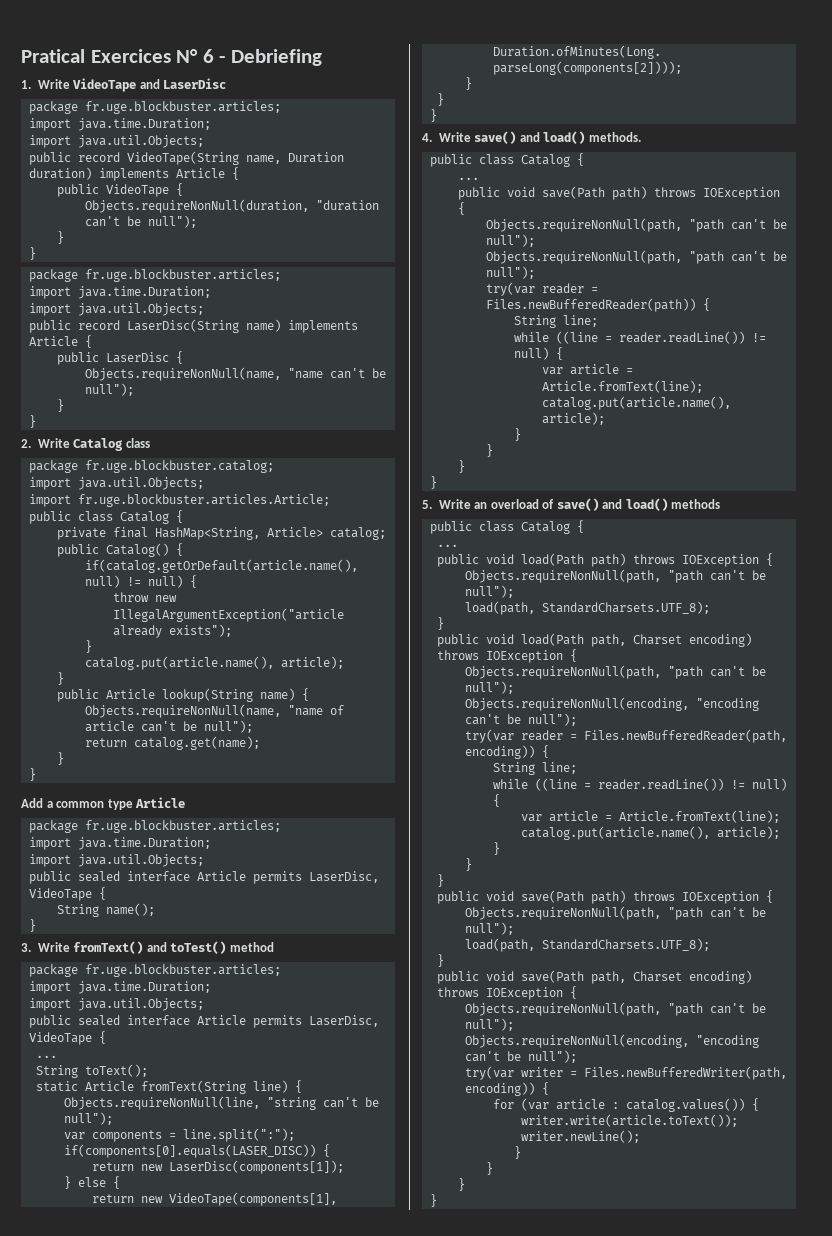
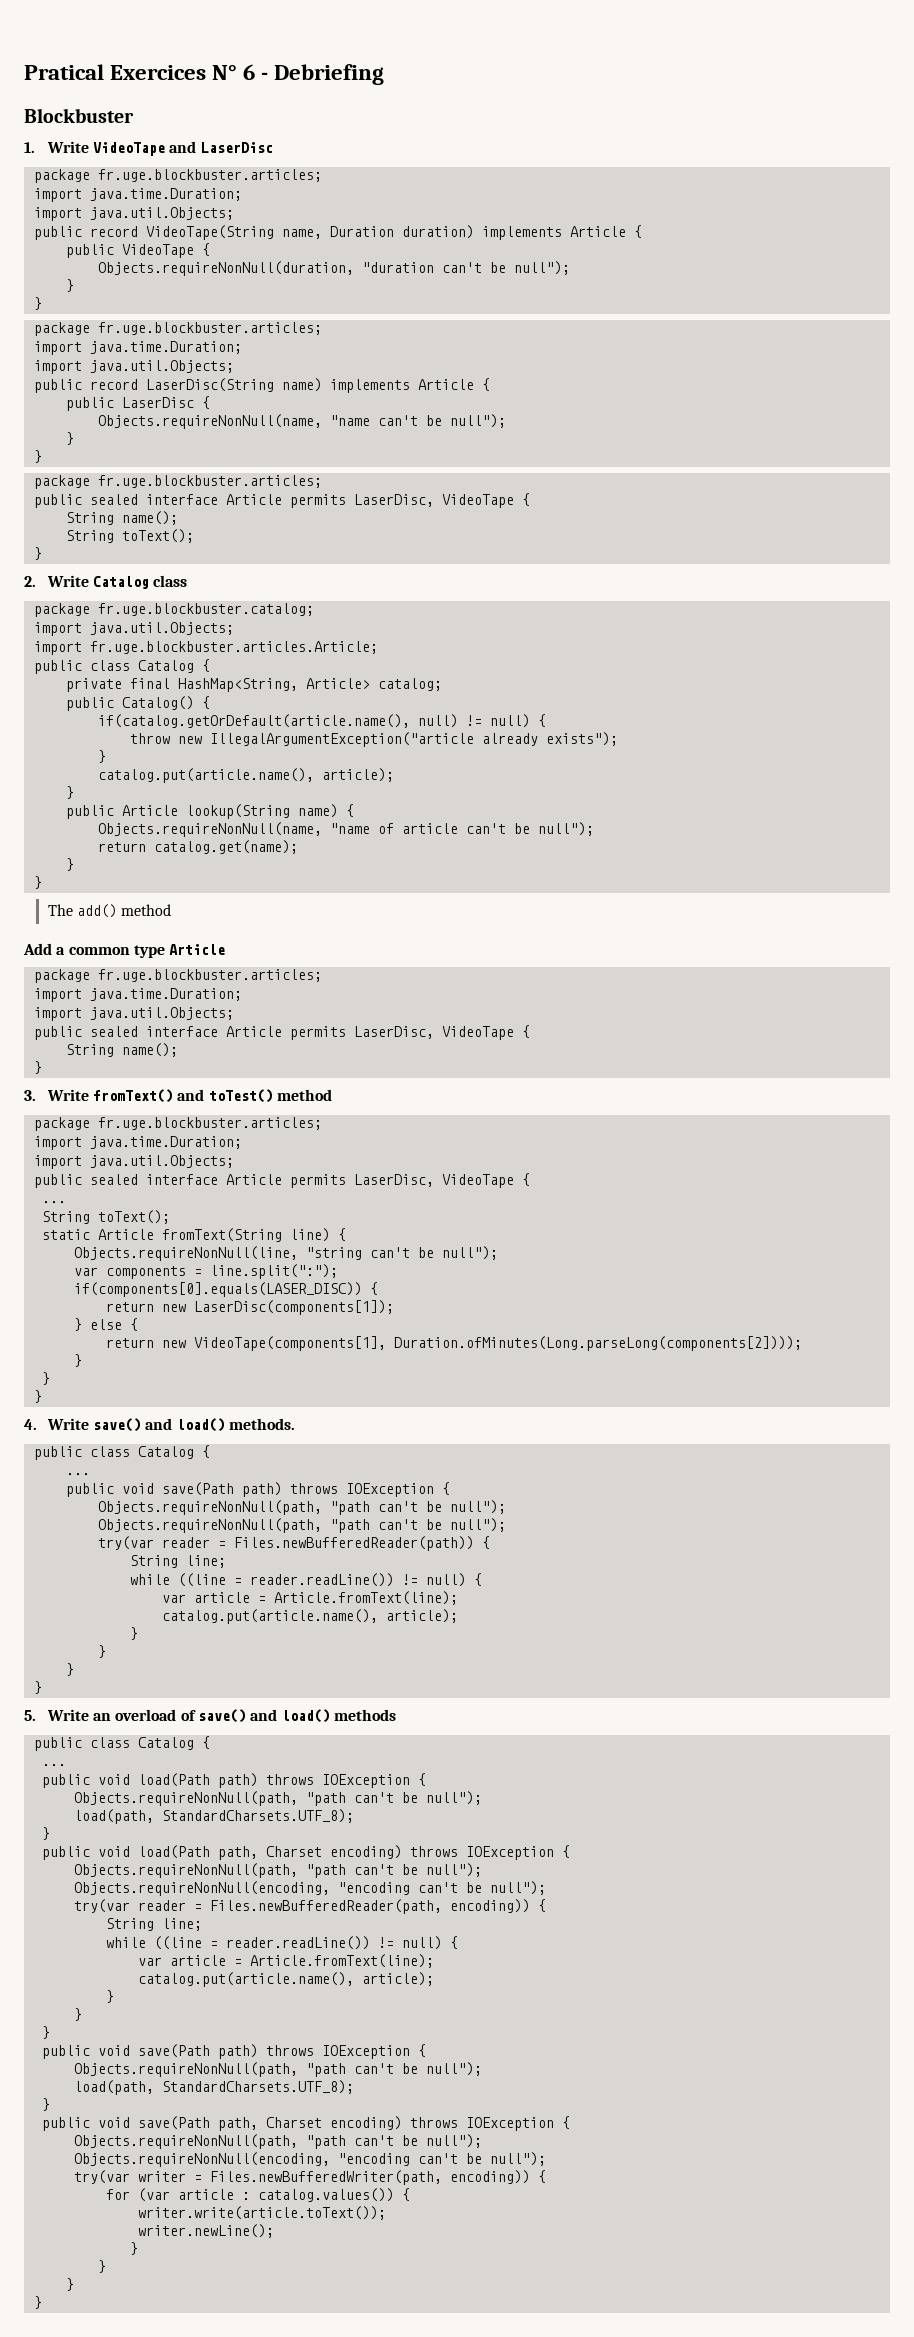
(322, 57) none -> [24,108,134,123] // Blockbuster
(36, 421) none -> [33,475,322,489] [33,493,530,508] [65,511,178,525] [65,529,194,543] [33,547,42,560] // package fr.uge.blockbuster.articles; // public sealed interface Article permits LaserDisc, VideoTape { // String name(); // String toText(); // }
(36, 774) none -> [47,904,172,918] // The add() method

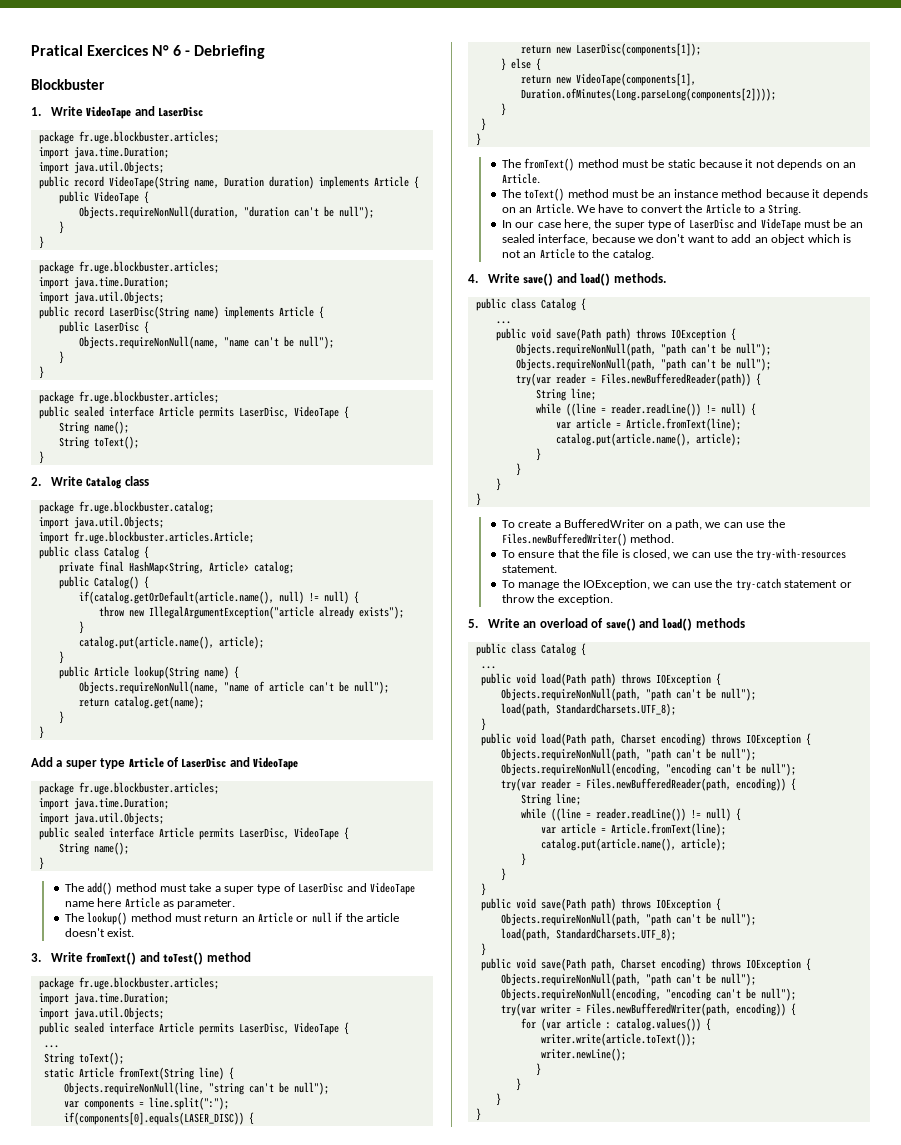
[47,904,172,918] // The add() method -> (44, 732) none
[68,947,130,955] common -> [65,760,97,769] super
(226, 949) none -> [166,757,298,770] of LaserDisc and VideoTape
(42, 1067) none -> [64,882,415,895] [64,897,236,909] [64,912,399,925] [64,928,135,937] // The add() method must take a super type of LaserDisc and VideoTape name here Article as parameter. // The lookup() method must return an Article or null if the article doesn't exist.
(42, 1396) none -> [501,158,856,171] [501,173,540,184] [501,188,868,201] [501,203,801,216] [501,218,863,231] [501,234,851,245] [501,248,654,260] // The fromText() method must be static because it not depends on an Article. // The toText() method must be an instance method because it depends on an Article. We have to convert the Article to a String. // In our case here, the super type of LaserDisc and VideTape must be an sealed interface, because we don't want to add an object which is not an Article to the catalog.
(42, 1687) none -> [501,519,785,530] [501,533,675,546] [501,548,846,561] [501,565,557,573] [501,578,852,591] [501,594,613,605] // To create a BufferedWriter on a path, we can use the Files.newBufferedWriter() method. // To ensure that the file is closed, we can use the try-with-resources statement. // To manage the IOException, we can use the try-catch statement or throw the exception.

